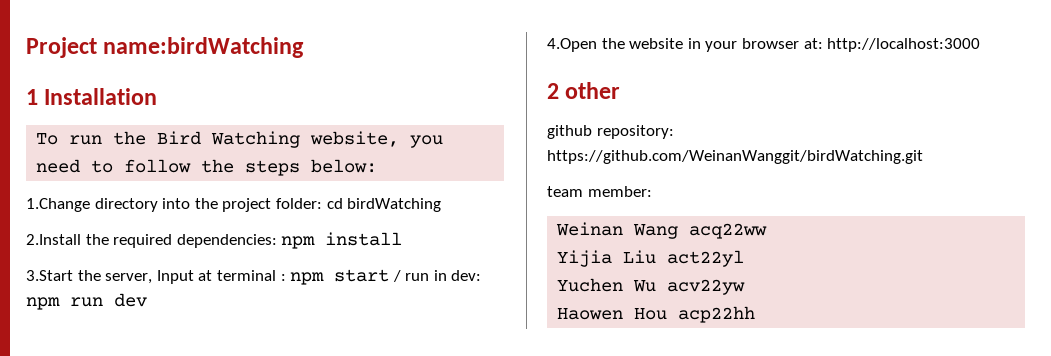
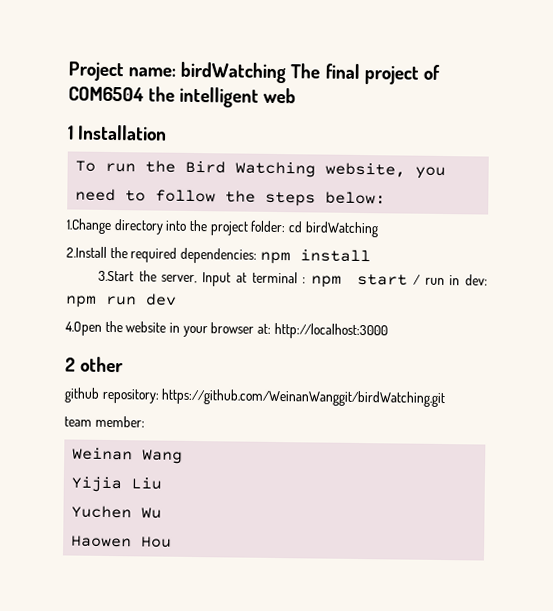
[103,37,305,58] name:birdWatching -> [128,61,440,85] [68,86,297,108] name: birdWatching The final project of COM6504 the intelligent web
[689,223,768,239] acq22ww -> (184, 456) none
[667,250,745,267] act22yl -> (163, 483) none
[667,279,746,295] acv22yw -> (163, 513) none
[678,306,756,323] acp22hh -> (173, 542) none

